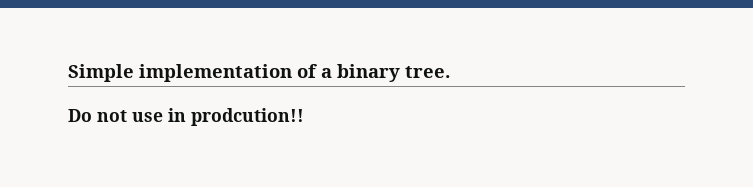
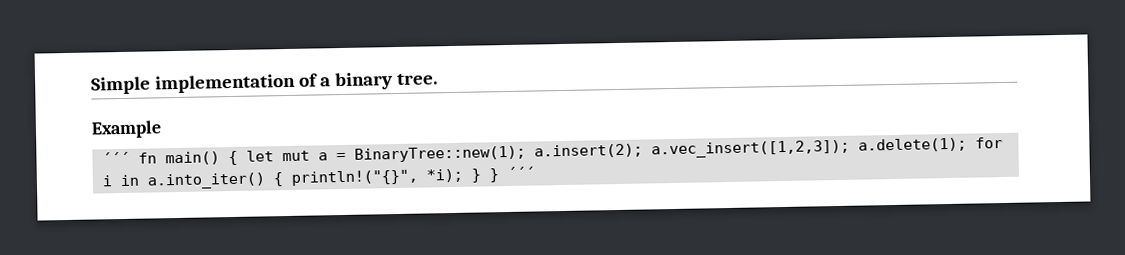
[68,108,304,126] Do not use in prodcution!! -> [91,120,162,139] [101,137,1003,166] [101,166,535,190] Example // ´´´ fn main() { let mut a = BinaryTree::new(1); a.insert(2); a.vec_insert([1,2,3]); a.delete(1); for i in a.into_iter() { println!("{}", *i); } } ´´´

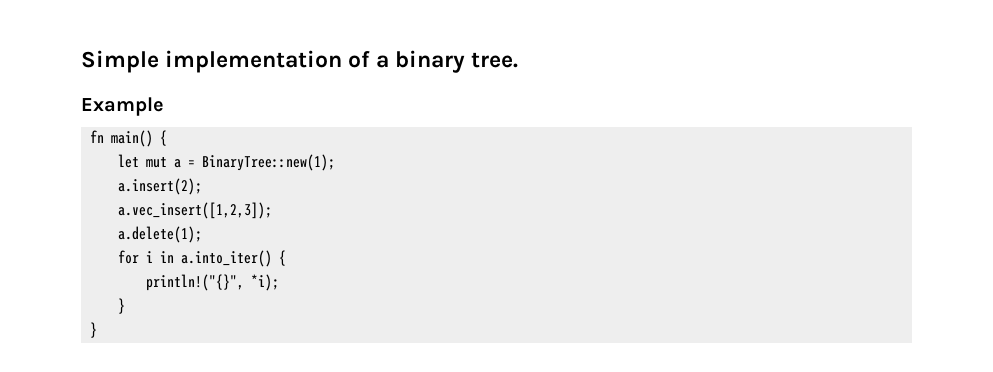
[101,151,130,165] ´´´ -> (164, 106) none
(238, 158) none -> (168, 138) //
(526, 154) none -> (336, 162) //
(643, 151) none -> (203, 186) //
(850, 149) none -> (273, 210) //
(967, 145) none -> (203, 234) //
(284, 179) none -> (287, 258) //
[470,166,535,183] } } ´´´ -> [118,298,126,314] [90,322,98,338] // } // }

